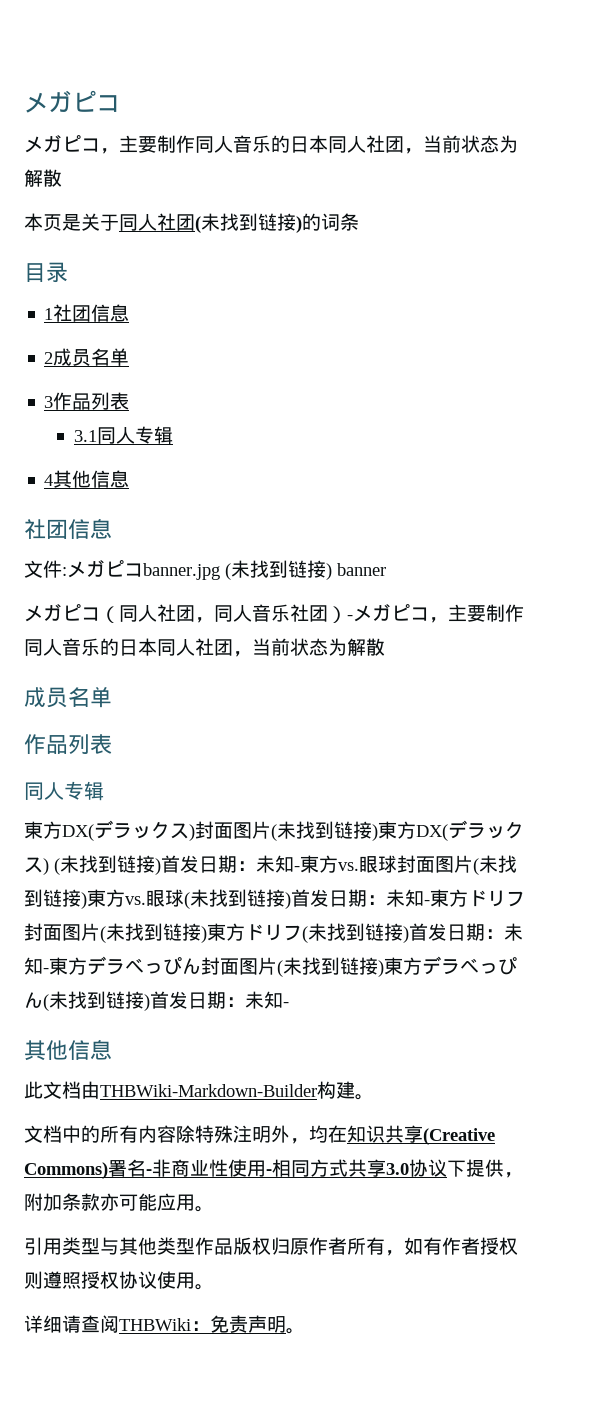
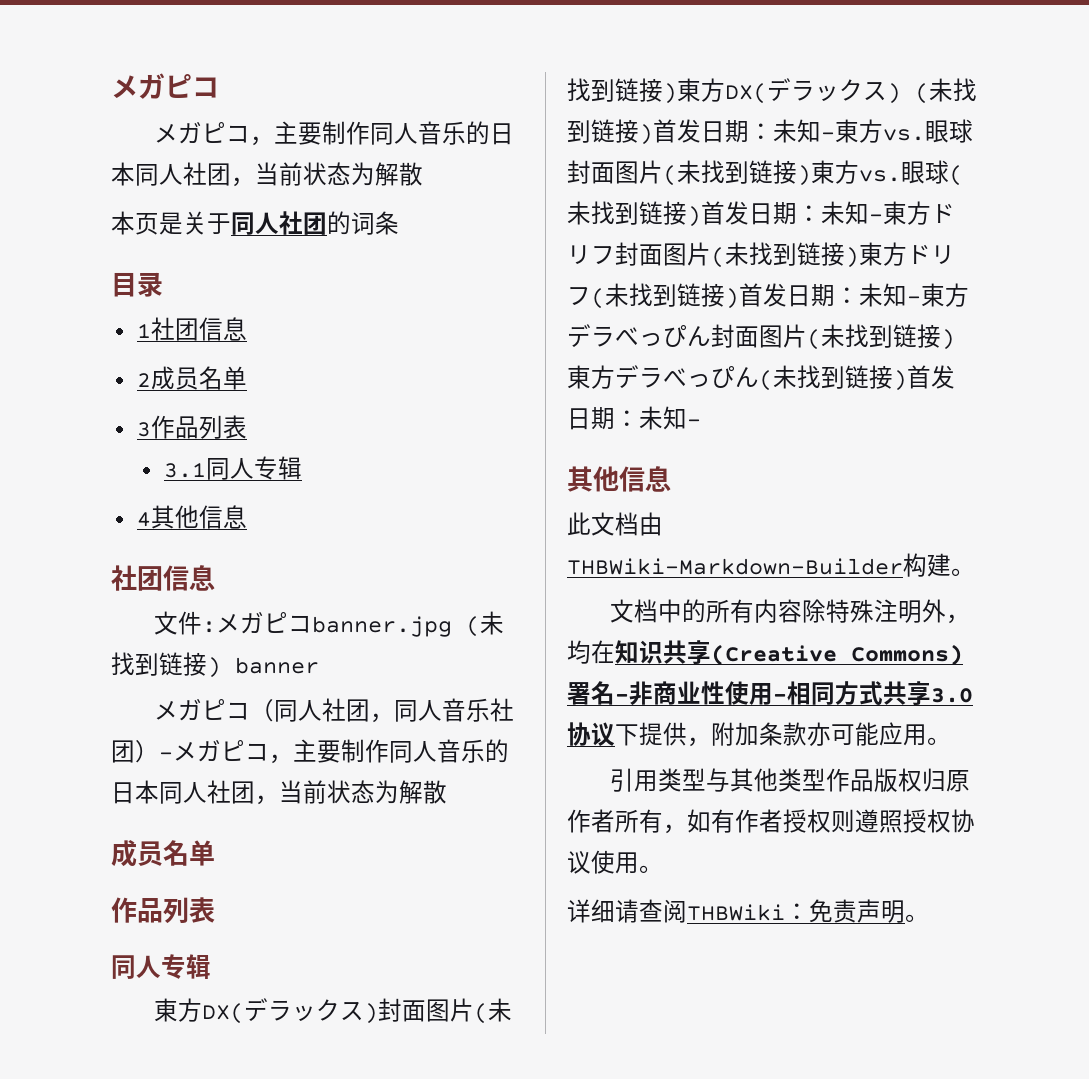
[195,213,302,233] (未找到链接) -> (327, 223) none

